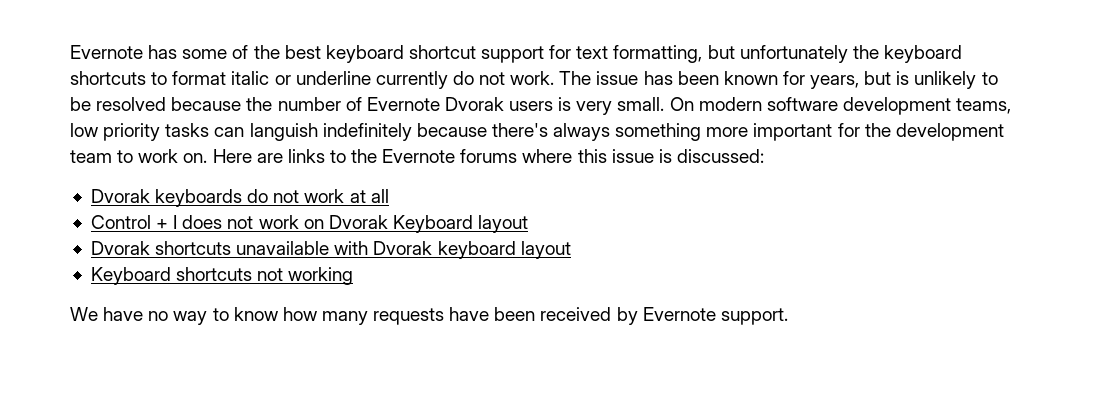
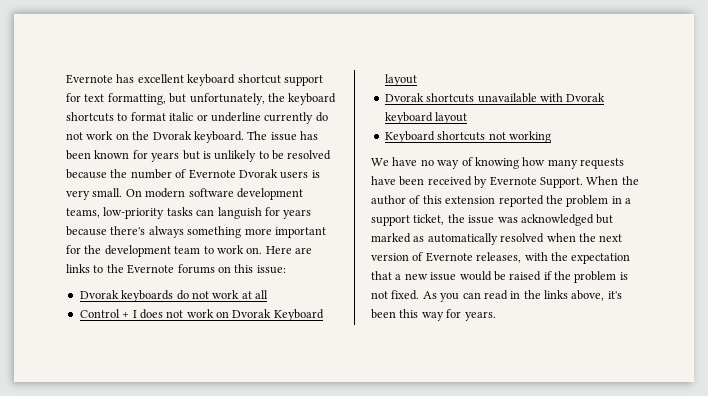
[182,45,321,59] some of the best -> [137,74,184,83] excellent
[739,45,848,63] unfortunately -> [189,93,265,105] unfortunately,
[510,71,555,85] work. -> [86,131,244,143] work on the Dvorak keyboard.
[810,75,860,89] years, -> [151,152,180,162] years
[70,123,161,141] low priority -> [103,207,165,219] low-priority
[322,123,412,141] indefinitely -> [264,207,312,219] for years
[522,149,764,163] where this issue is discussed: -> [217,264,286,274] on this issue:
[212,307,278,321] to know -> [461,157,519,169] of knowing
[720,308,788,325] support. -> [539,176,639,188] [371,195,631,207] [371,214,614,226] [371,233,623,245] [371,252,631,264] [371,271,628,283] [371,290,622,302] [371,309,496,321] Support. When the author of this extension reported the problem in a support ticket, the issue was acknowledged but marked as automatically resolved when the next version of Evernote releases, with the expectation that a new issue would be raised if the problem is not fixed. As you can read in the links above, it's been this way for years.

